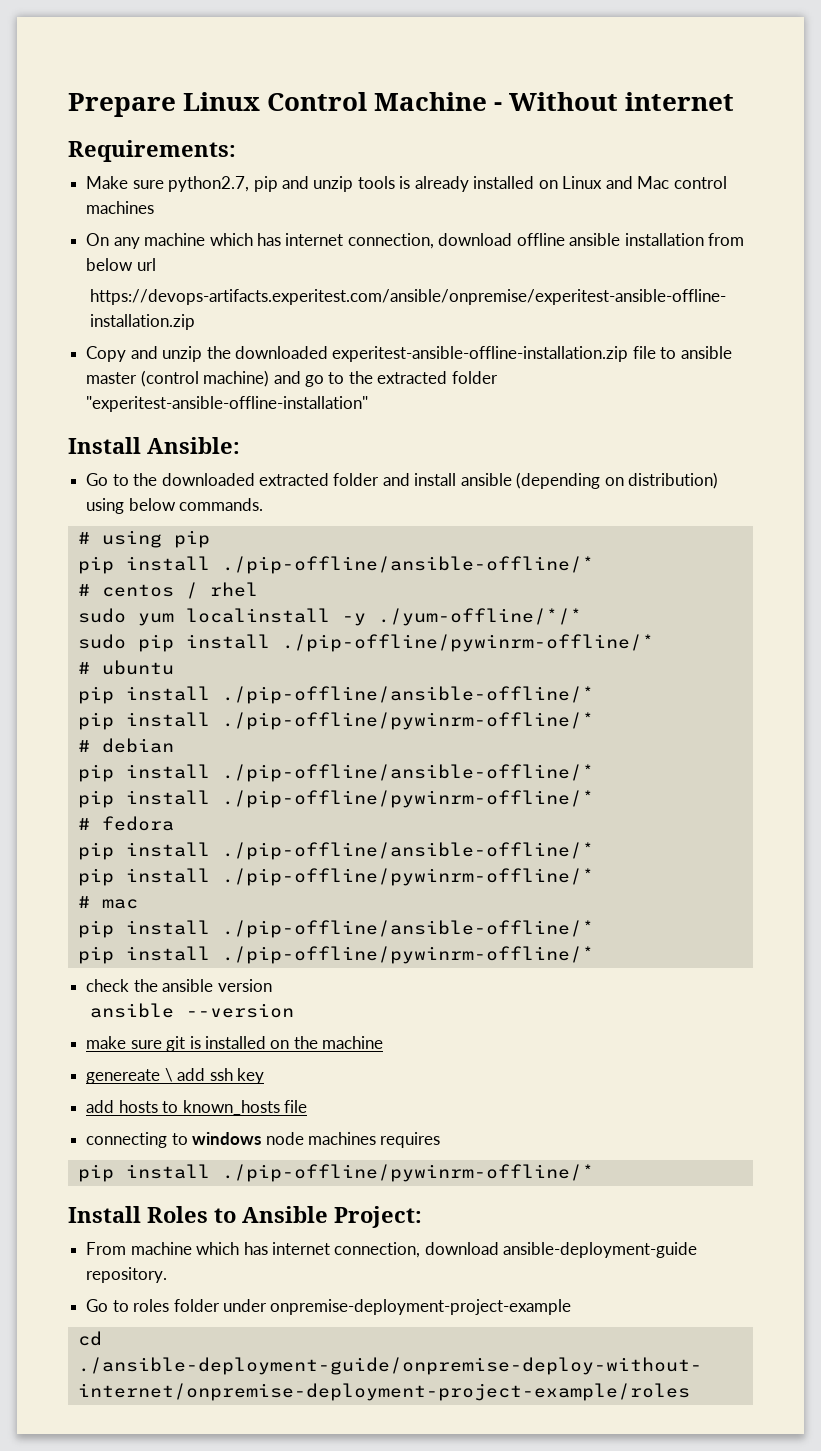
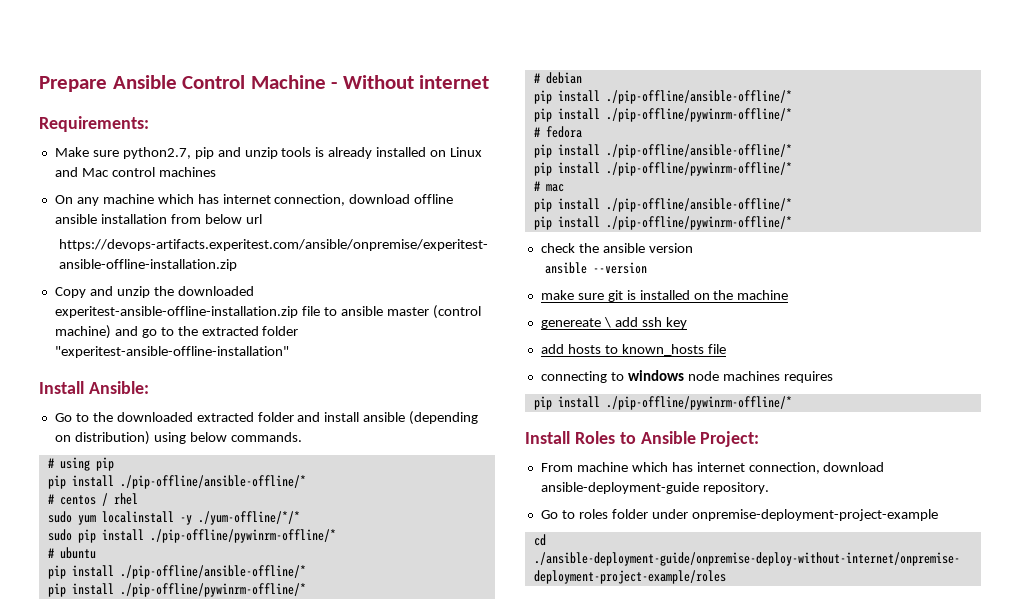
[183,92,261,111] Linux -> [112,75,177,89] Ansible

